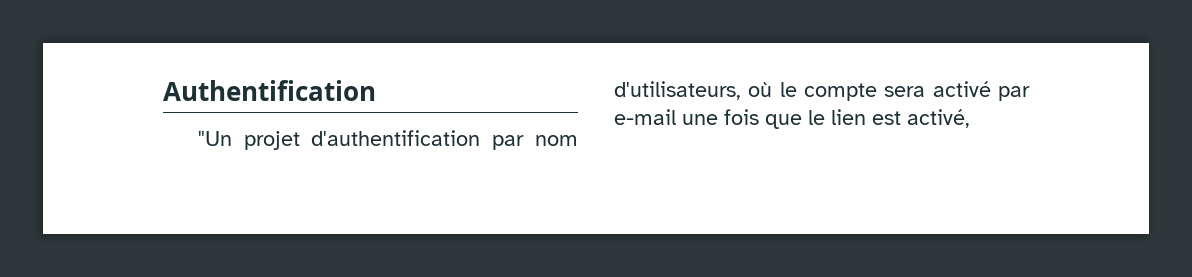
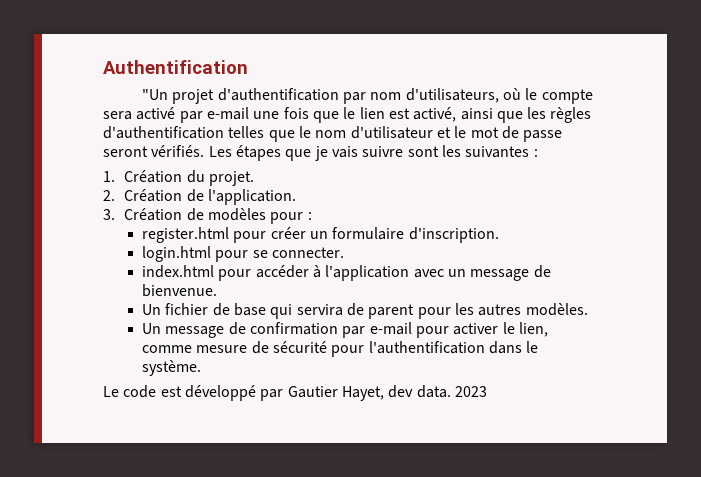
(970, 118) none -> [460,107,592,123] [103,126,563,142] [103,145,538,161] [103,170,255,186] [103,189,297,205] [103,208,312,224] [141,227,499,243] [141,246,344,262] [141,265,551,281] [141,284,217,297] [141,303,588,319] [141,322,548,338] [141,341,539,357] [141,360,201,376] [103,385,487,401] ainsi que les règles d'authentification telles que le nom d'utilisateur et le mot de passe seront vérifiés. Les étapes que je vais suivre sont les suivantes : // 1. Création du projet. // 2. Création de l'application. // 3. Création de modèles pour : // register.html pour créer un formulaire d'inscription. // login.html pour se connecter. // index.html pour accéder à l'application avec un message de bienvenue. // Un fichier de base qui servira de parent pour les autres modèles. // Un message de confirmation par e-mail pour activer le lien, comme mesure de sécurité pour l'authentification dans le système. // Le code est développé par Gautier Hayet, dev data. 2023

